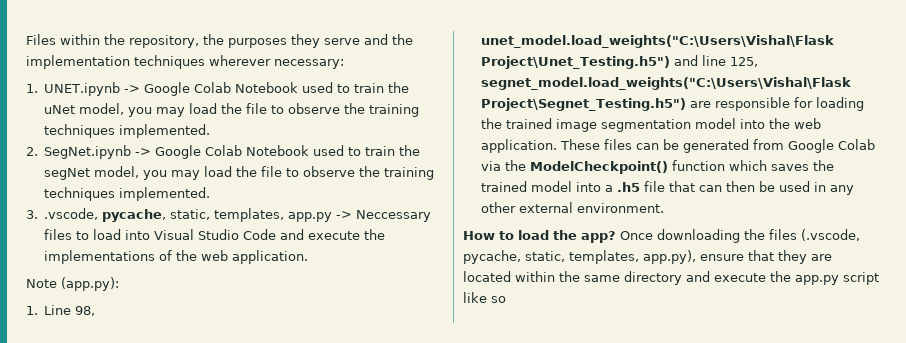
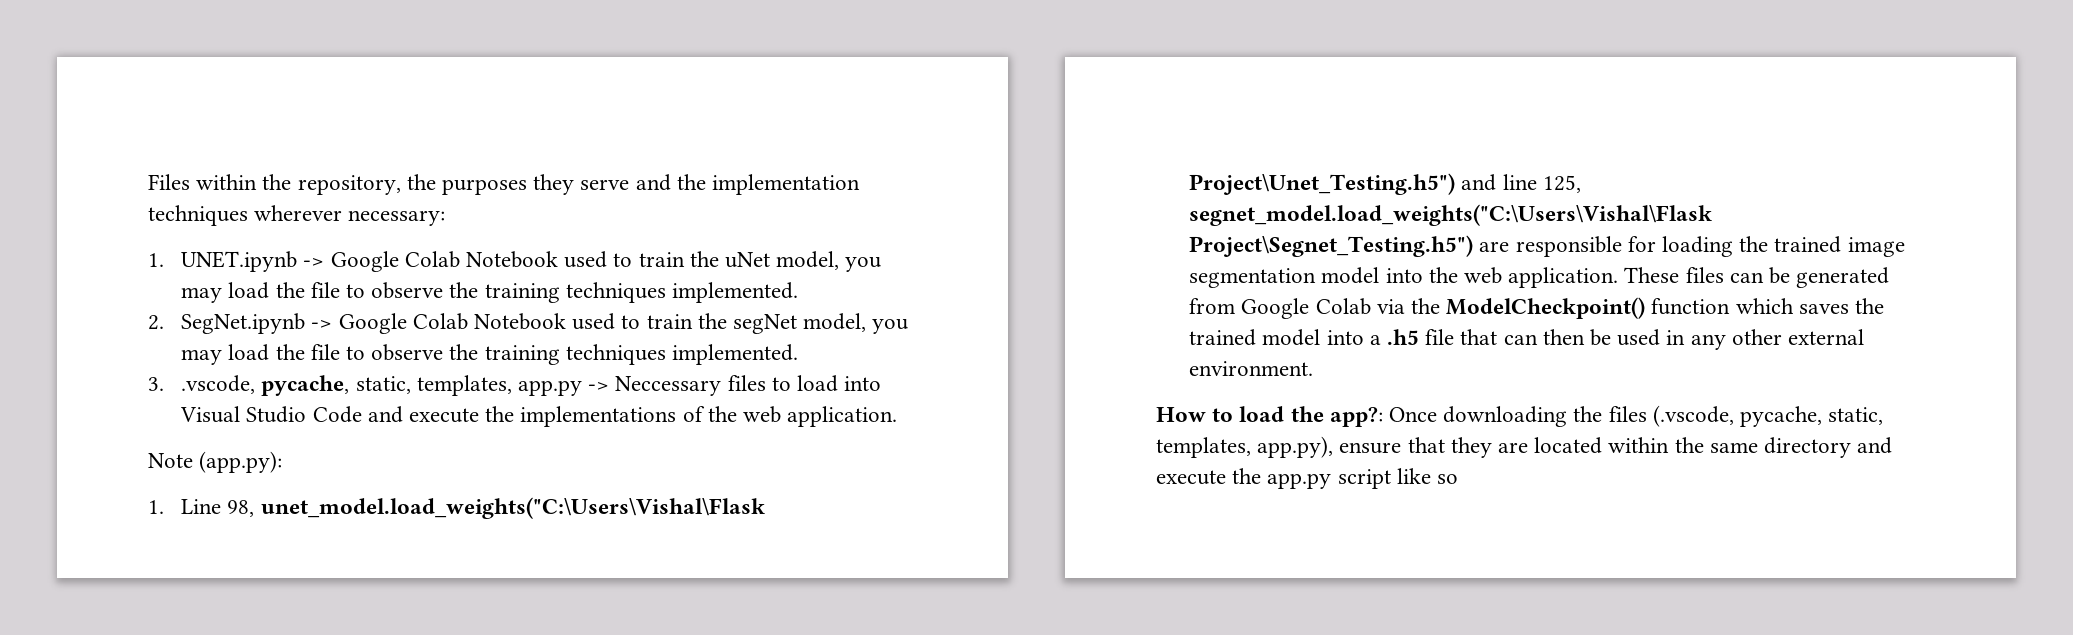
[581,231,616,243] app? -> [1329,407,1383,427] app?:

